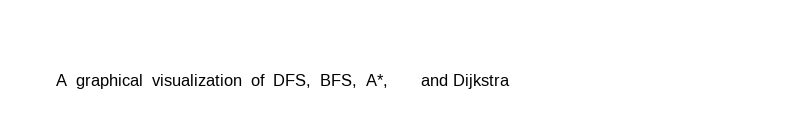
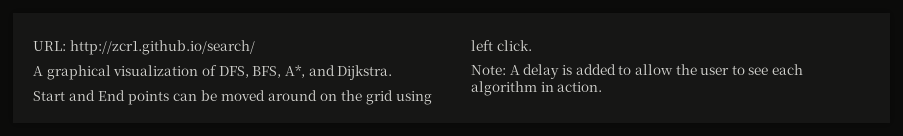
(56, 80) none -> [33,40,255,55] URL: http://zcr1.github.io/search/ //
[453,74,510,89] Dijkstra -> [337,65,393,80] [33,90,432,105] [471,40,532,51] [471,64,804,79] [471,81,603,96] Dijkstra. // Start and End points can be moved around on the grid using left click. // Note: A delay is added to allow the user to see each algorithm in action.

